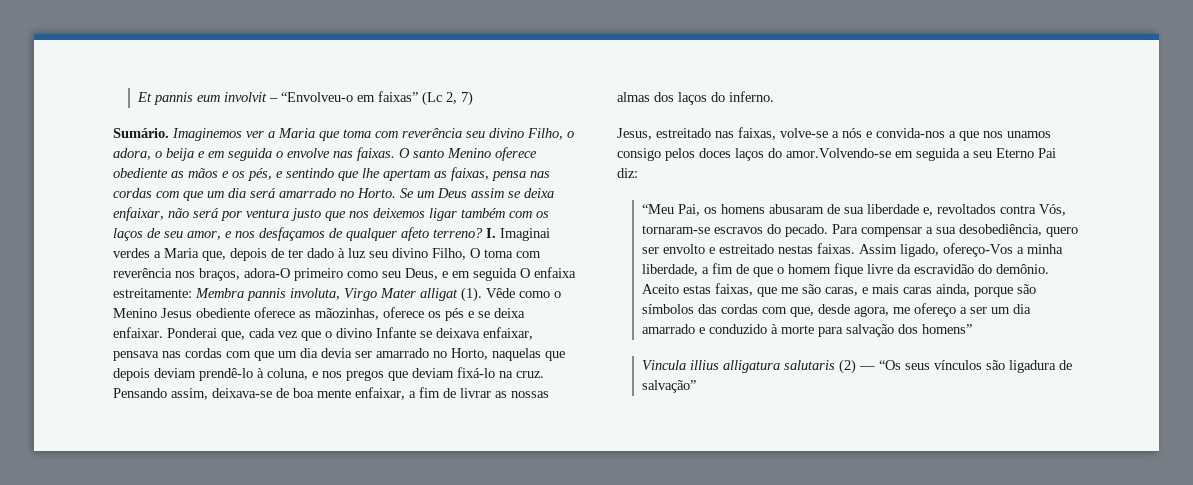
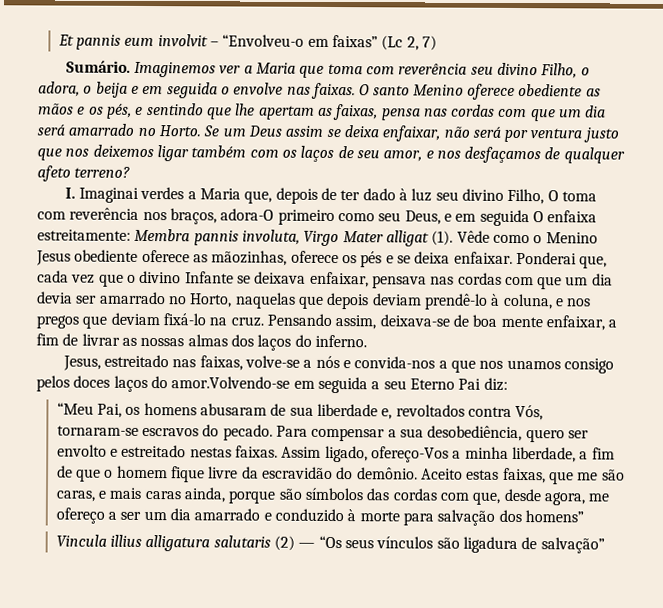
(483, 233) none -> (131, 172) //

